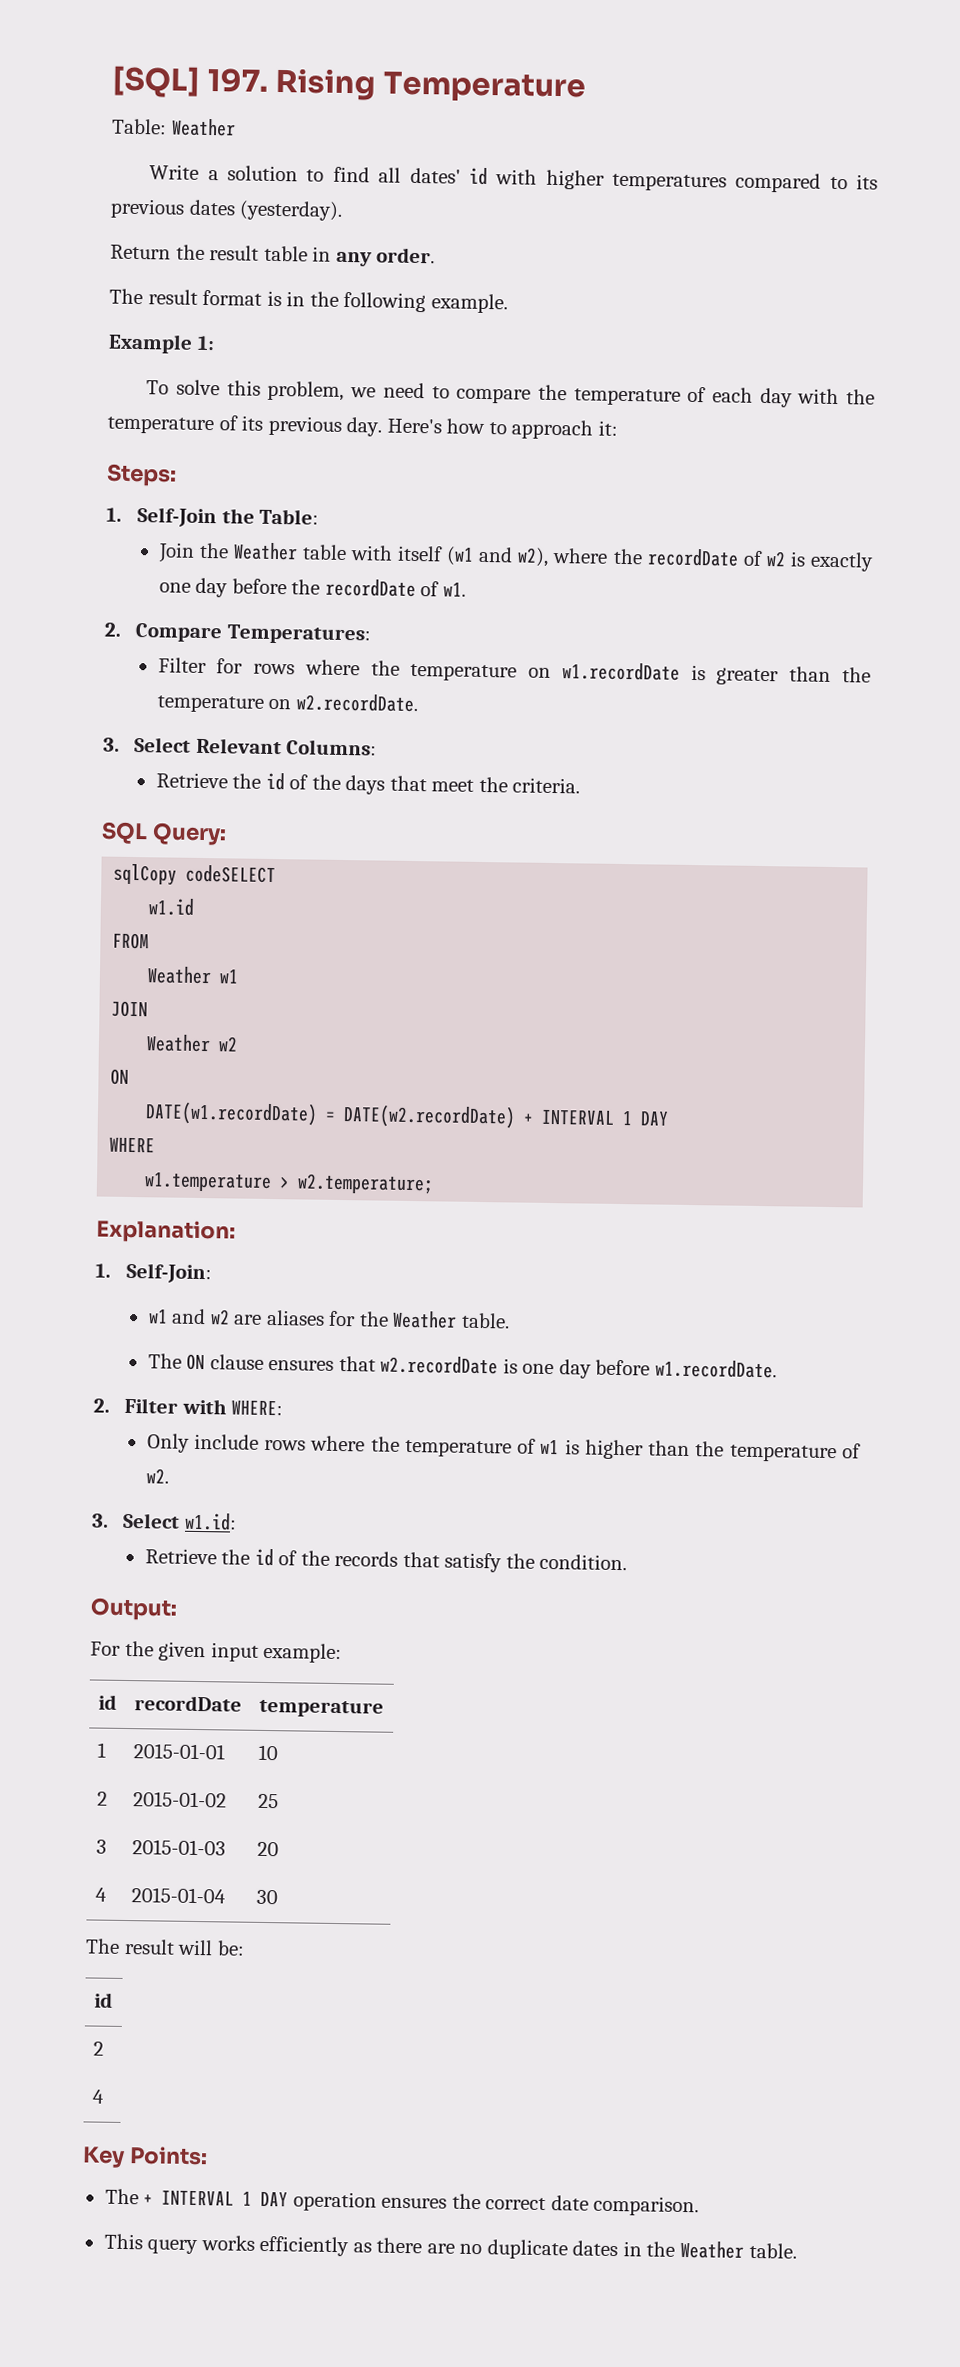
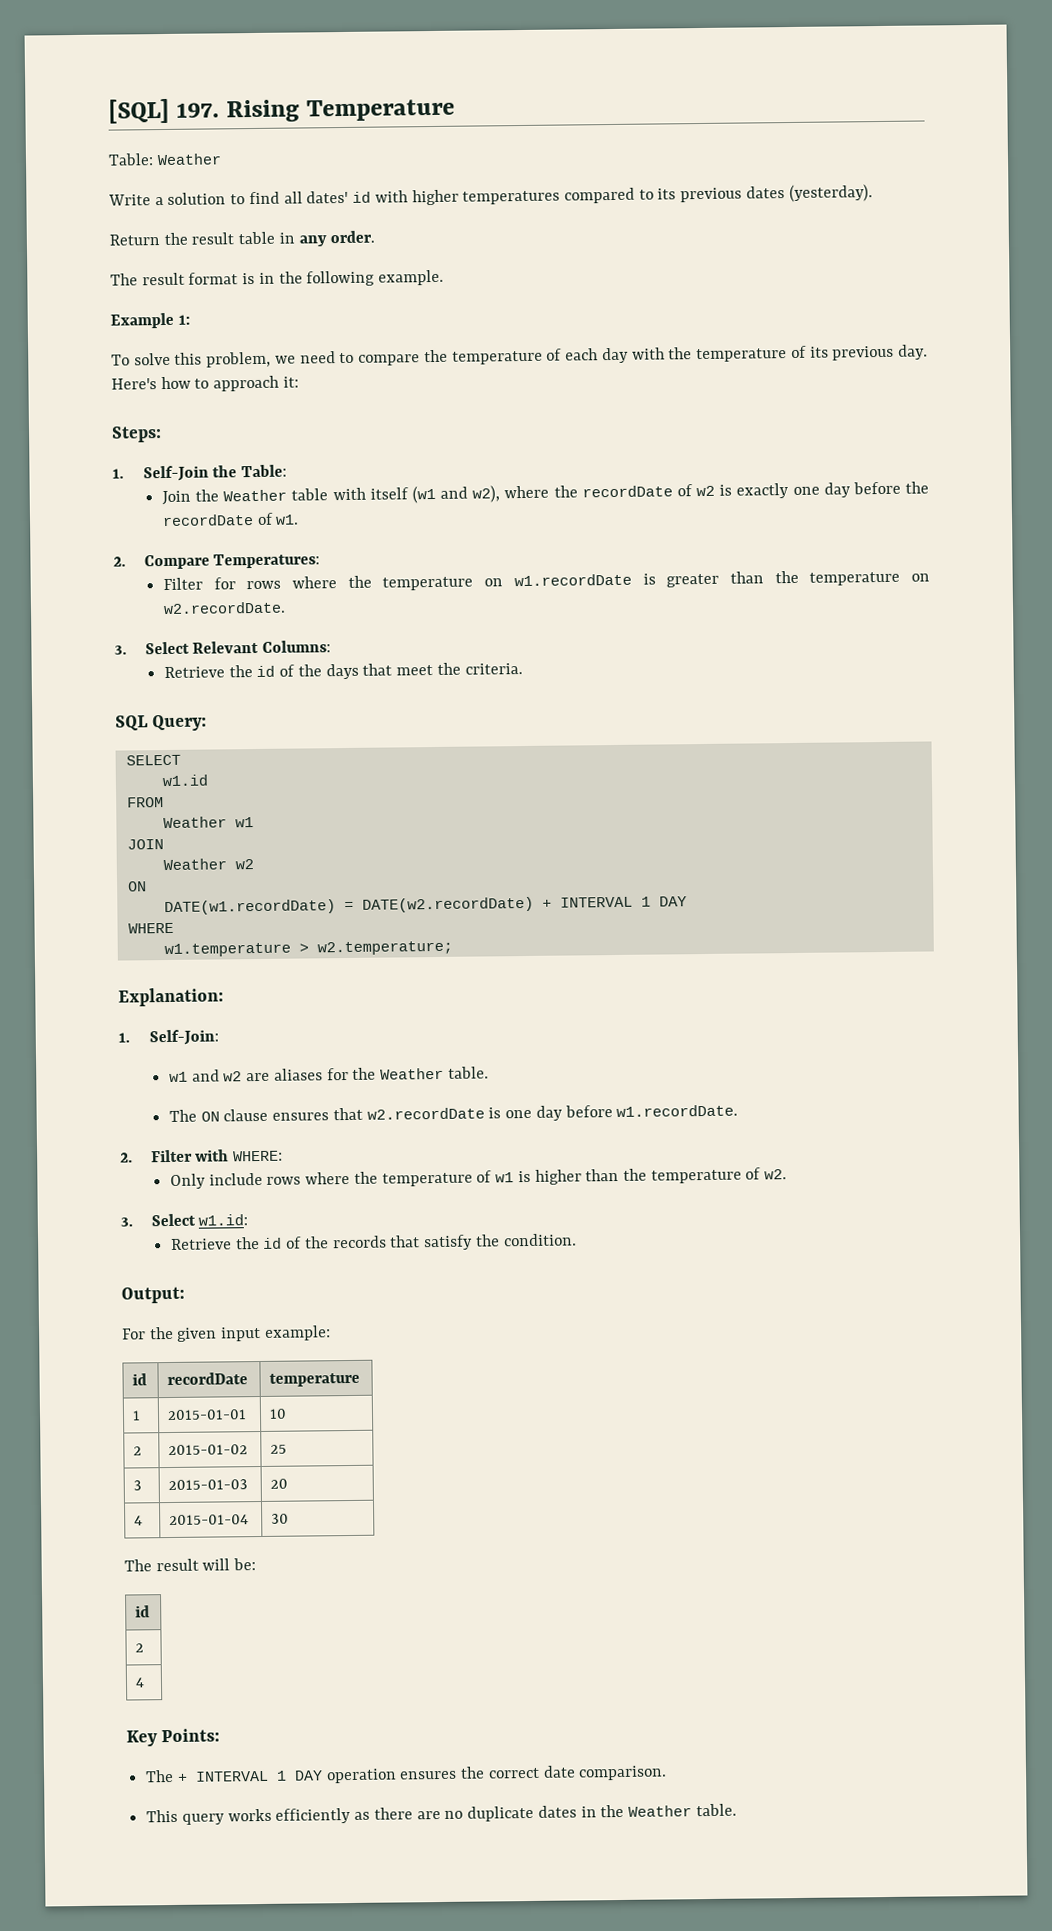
[113,863,277,886] sqlCopy codeSELECT -> [125,754,181,766] SELECT

